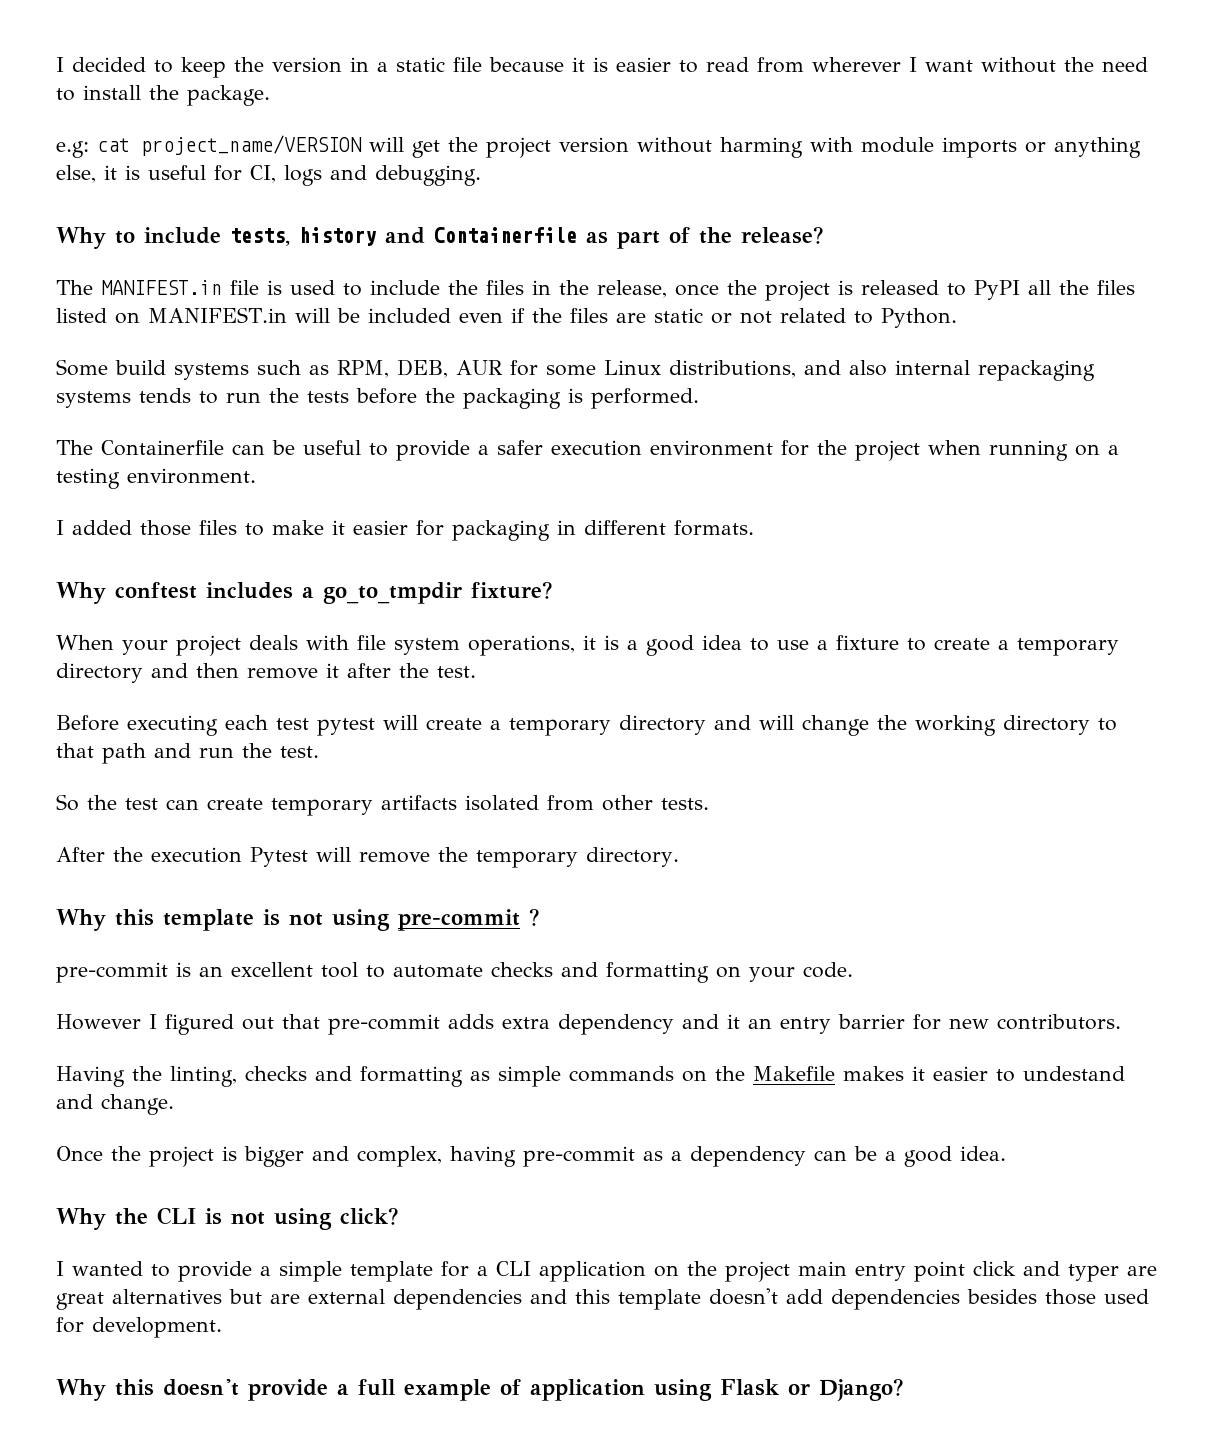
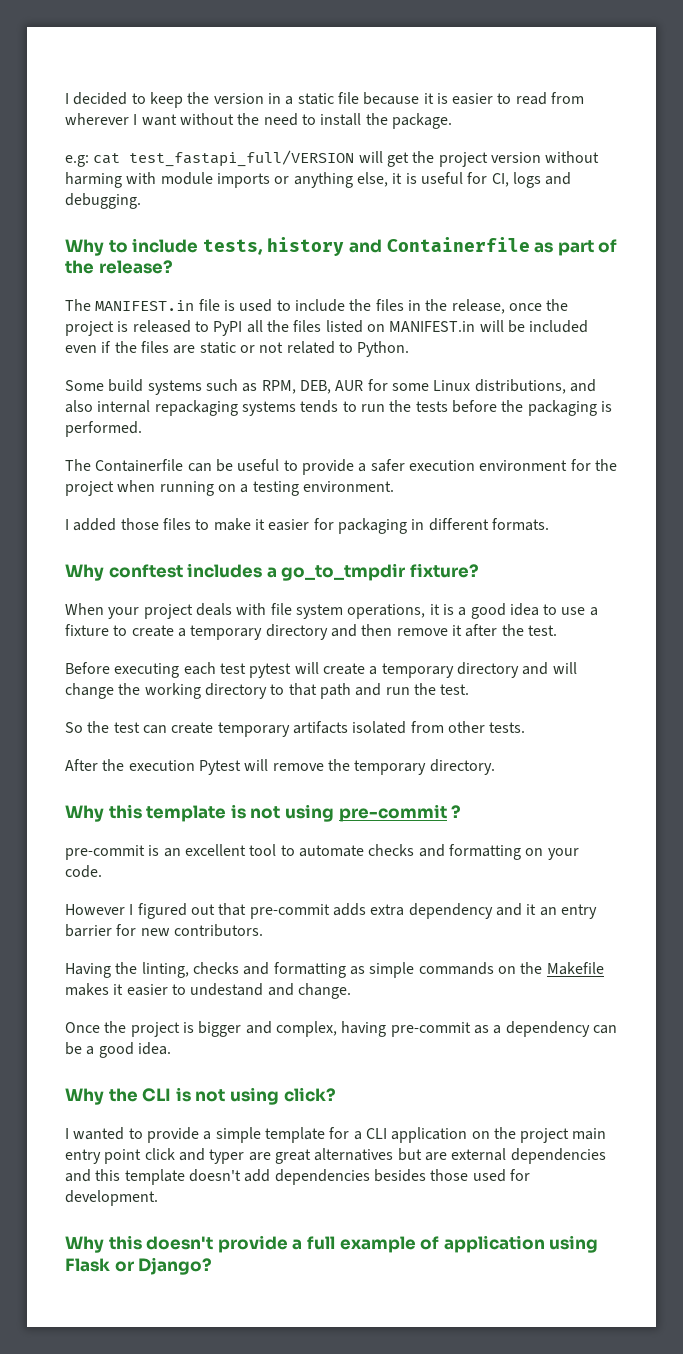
[141,135,362,156] project_name/VERSION -> [129,150,355,167] test_fastapi_full/VERSION

